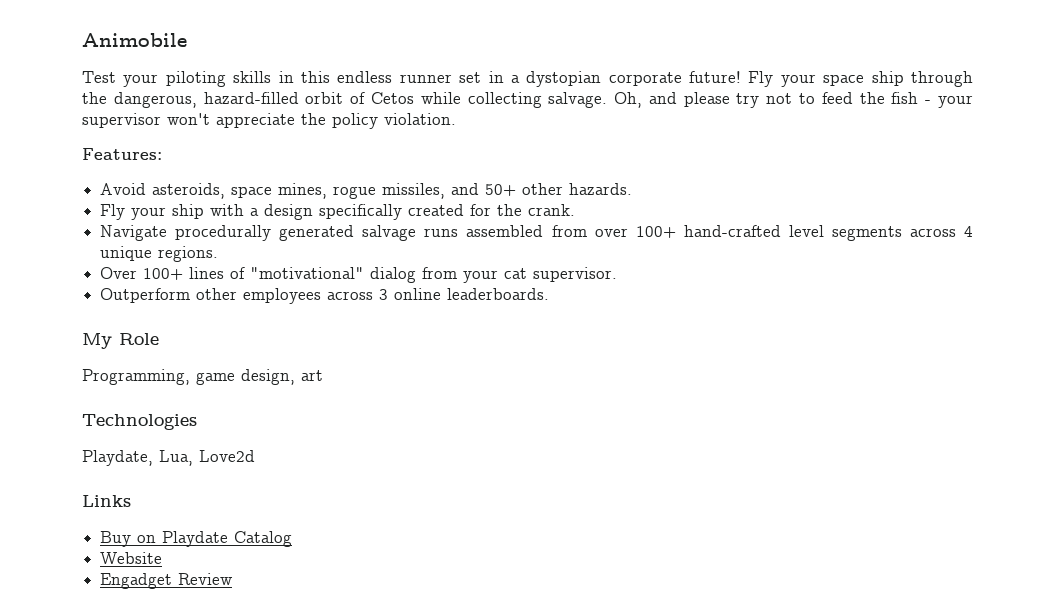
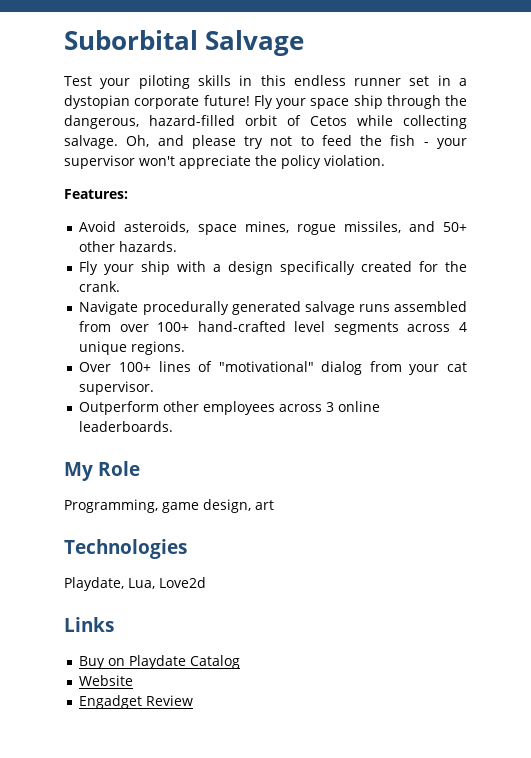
[82,33,187,47] Animobile -> [64,30,304,56] Suborbital Salvage

